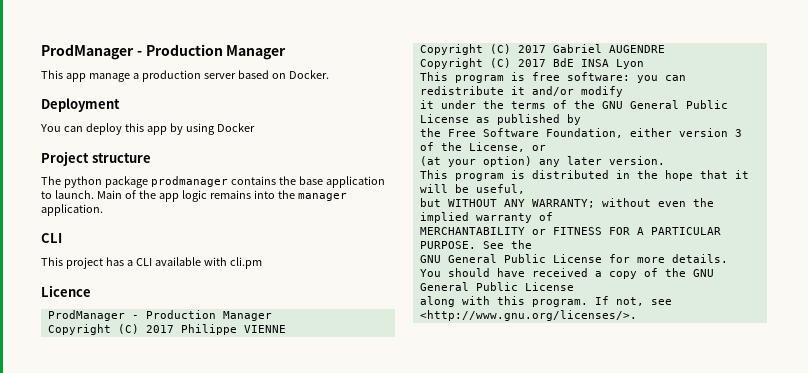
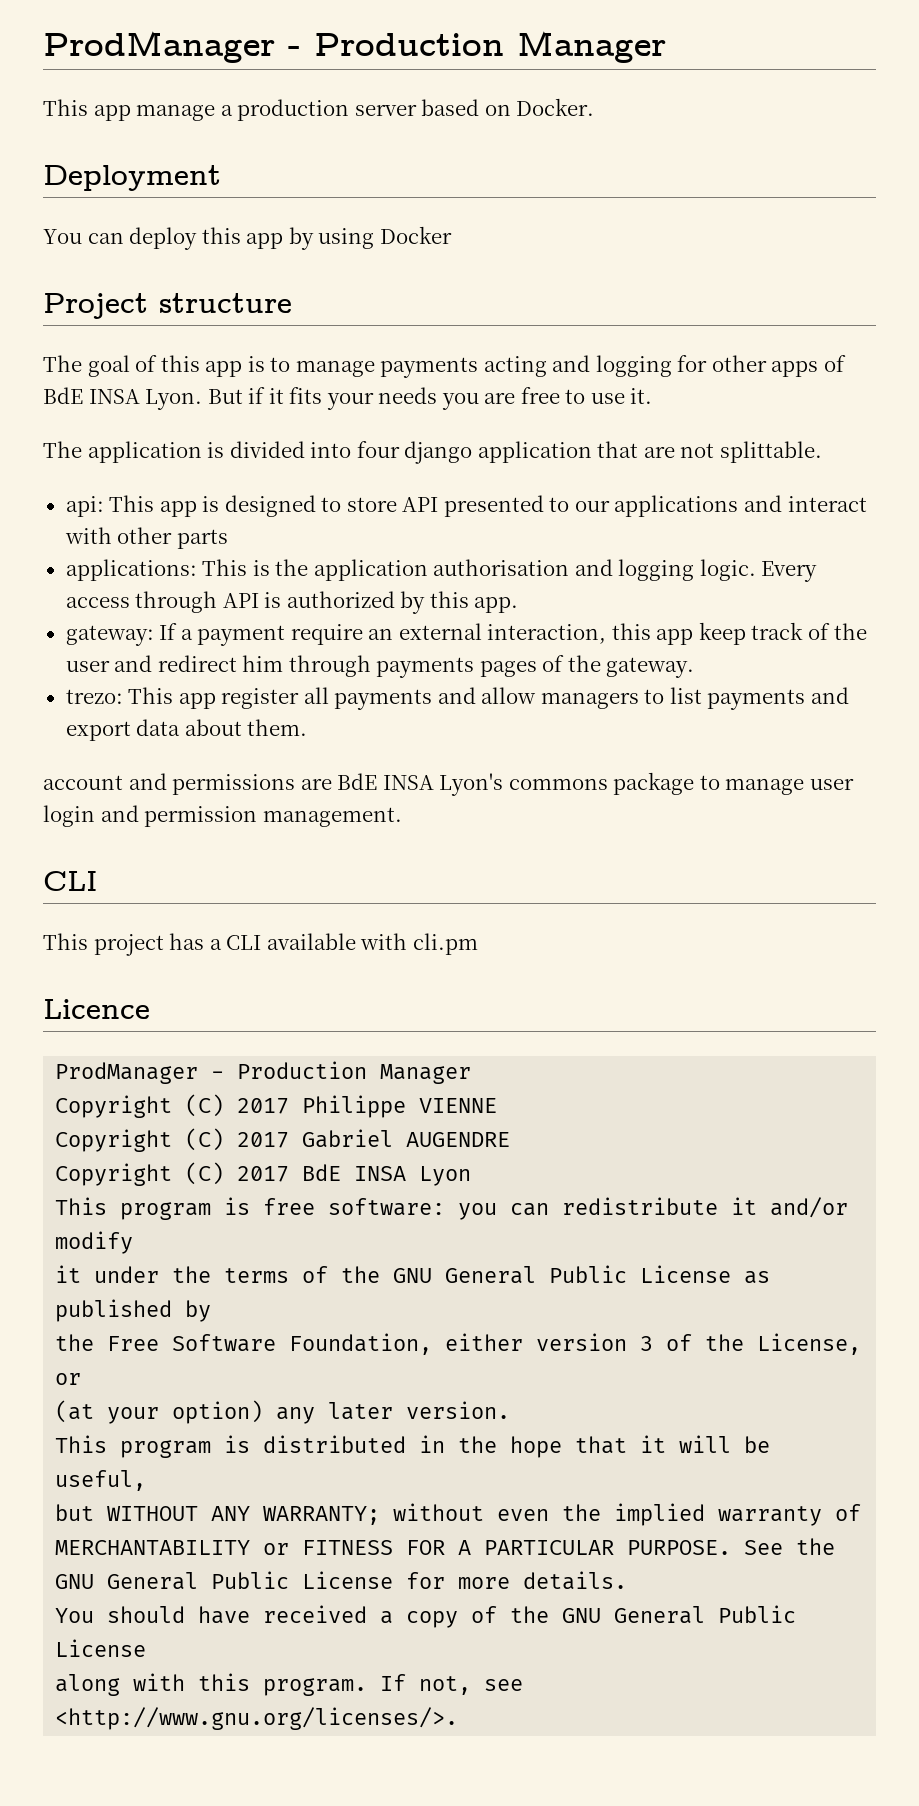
[63,176,385,188] [41,190,347,202] [41,204,103,216] python package prodmanager contains the base application to launch. Main of the app logic remains into the manager application. -> [87,355,847,378] [43,387,653,410] [43,441,822,464] [65,495,867,517] [64,527,228,549] [65,559,818,582] [65,591,519,614] [65,622,867,646] [65,655,695,678] [65,687,849,710] [65,719,308,741] [43,772,854,796] [43,805,402,827] goal of this app is to manage payments acting and logging for other apps of BdE INSA Lyon. But if it fits your needs you are free to use it. // The application is divided into four django application that are not splittable. // api: This app is designed to store API presented to our applications and interact with other parts // applications: This is the application authorisation and logging logic. Every access through API is authorized by this app. // gateway: If a payment require an external interaction, this app keep track of the user and redirect him through payments pages of the gateway. // trezo: This app register all payments and allow managers to list payments and export data about them. // account and permissions are BdE INSA Lyon's commons package to manage user login and permission management.

